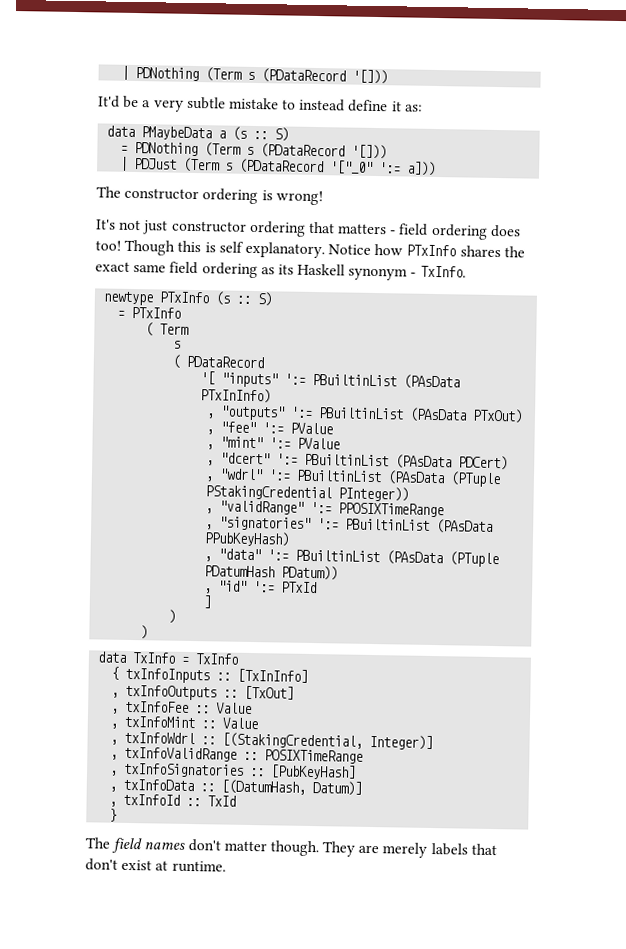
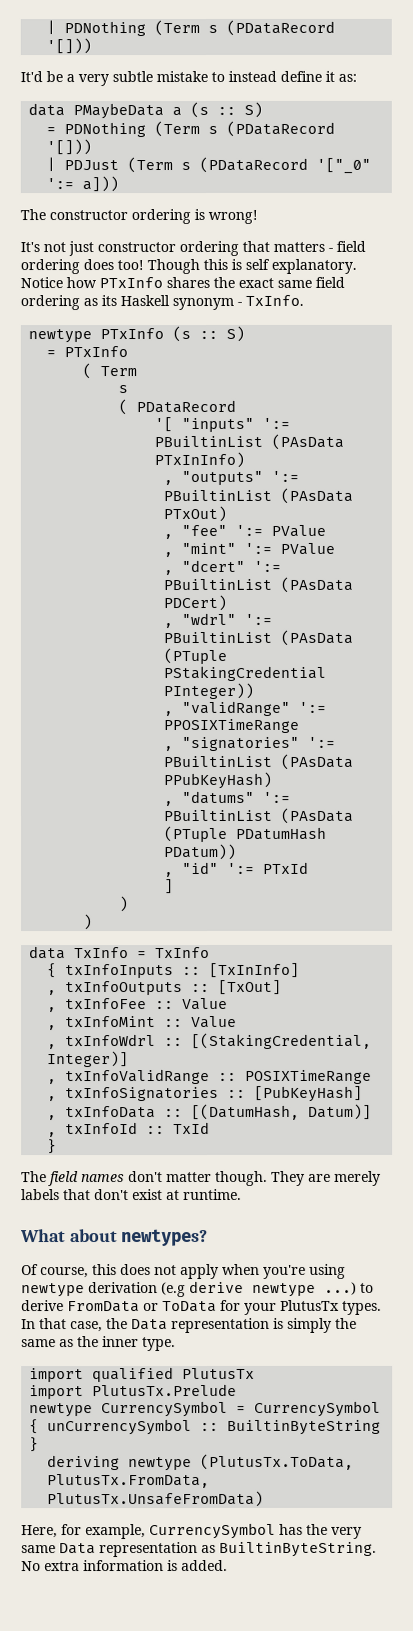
[218,548,262,561] "data" -> [181,790,255,805] "datums"
(226, 866) none -> [20,1228,209,1247] [21,1263,346,1280] [21,1280,374,1298] [21,1299,382,1315] [21,1317,357,1334] [21,1336,176,1352] [29,1367,256,1383] [29,1383,238,1400] [29,1400,382,1418] [29,1419,382,1436] [29,1437,40,1453] [47,1453,355,1472] [47,1473,211,1489] [47,1490,265,1508] [21,1522,362,1540] [21,1541,377,1558] [21,1559,228,1572] // What about newtypes? // Of course, this does not apply when you're using newtype derivation (e.g derive newtype ...) to derive FromData or ToData for your PlutusTx types. In that case, the Data representation is simply the same as the inner type. // import qualified PlutusTx // import PlutusTx.Prelude // newtype CurrencySymbol = CurrencySymbol { unCurrencySymbol :: BuiltinByteString } // deriving newtype (PlutusTx.ToData, PlutusTx.FromData, PlutusTx.UnsafeFromData) // Here, for example, CurrencySymbol has the very same Data representation as BuiltinByteString. No extra information is added.

